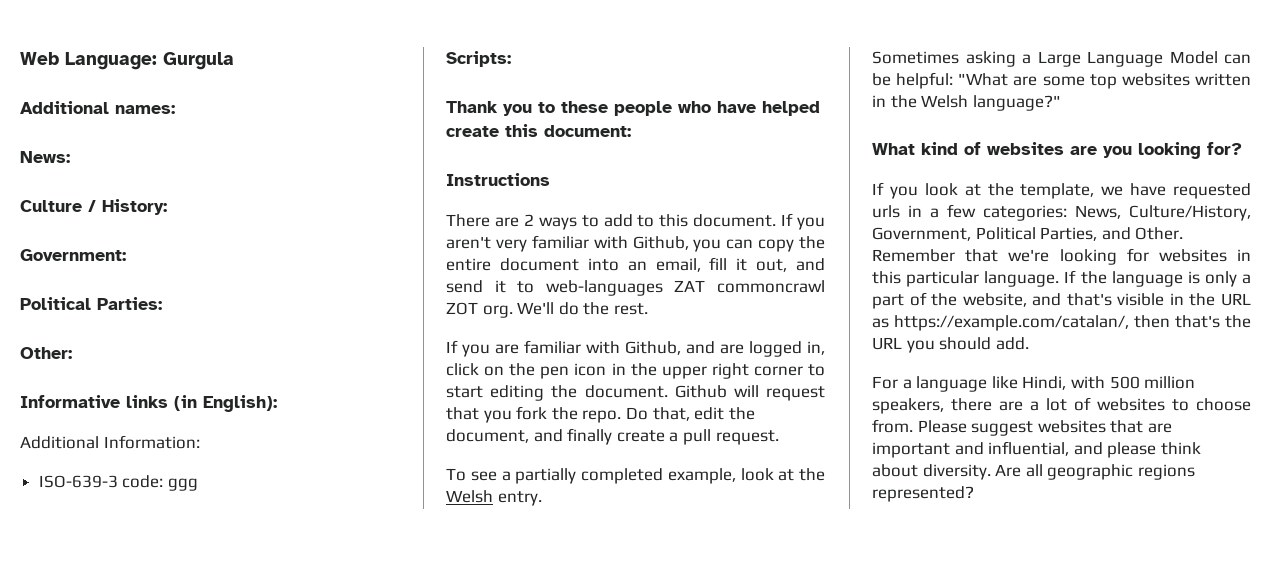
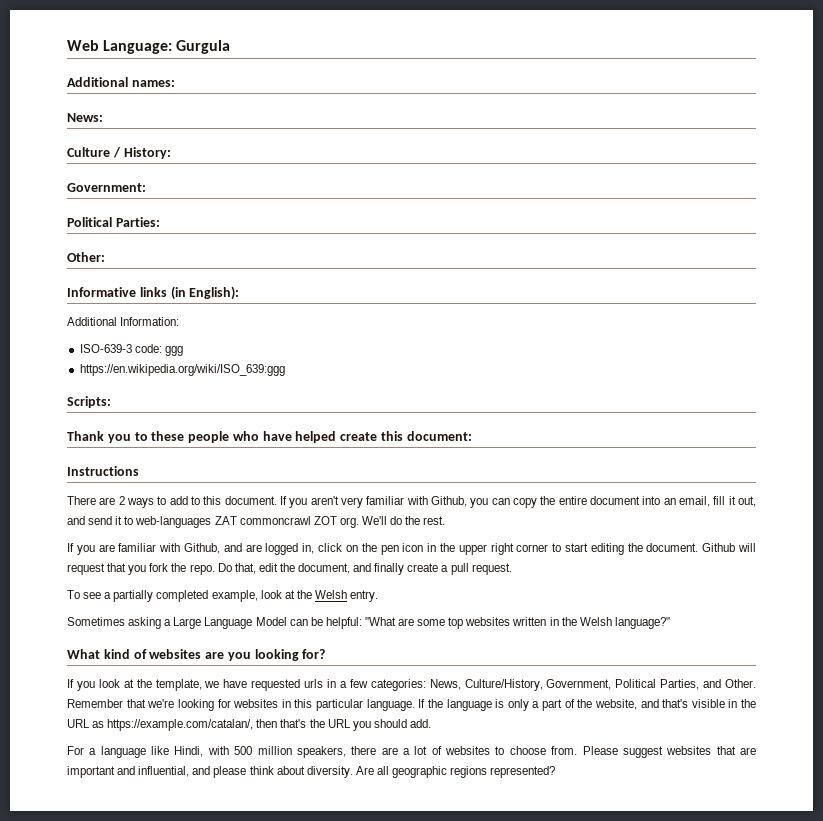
(198, 484) none -> [79,364,285,376] // https://en.wikipedia.org/wiki/ISO_639:ggg

